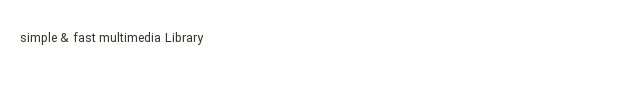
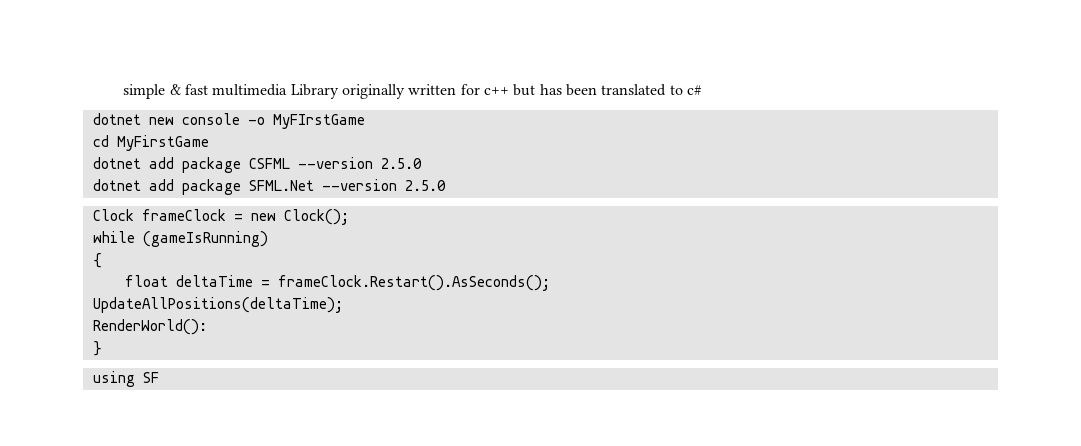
(204, 38) none -> [342,84,701,99] [92,113,365,129] [92,135,209,151] [92,157,422,173] [92,179,446,195] [92,209,349,225] [92,231,268,247] [92,253,102,268] [124,275,550,291] [92,297,343,313] [92,319,207,335] [92,341,102,356] [92,371,159,387] originally written for c++ but has been translated to c# // dotnet new console -o MyFIrstGame // cd MyFirstGame // dotnet add package CSFML --version 2.5.0 // dotnet add package SFML.Net --version 2.5.0 // Clock frameClock = new Clock(); // while (gameIsRunning) // { // float deltaTime = frameClock.Restart().AsSeconds(); // UpdateAllPositions(deltaTime); // RenderWorld(): // } // using SF

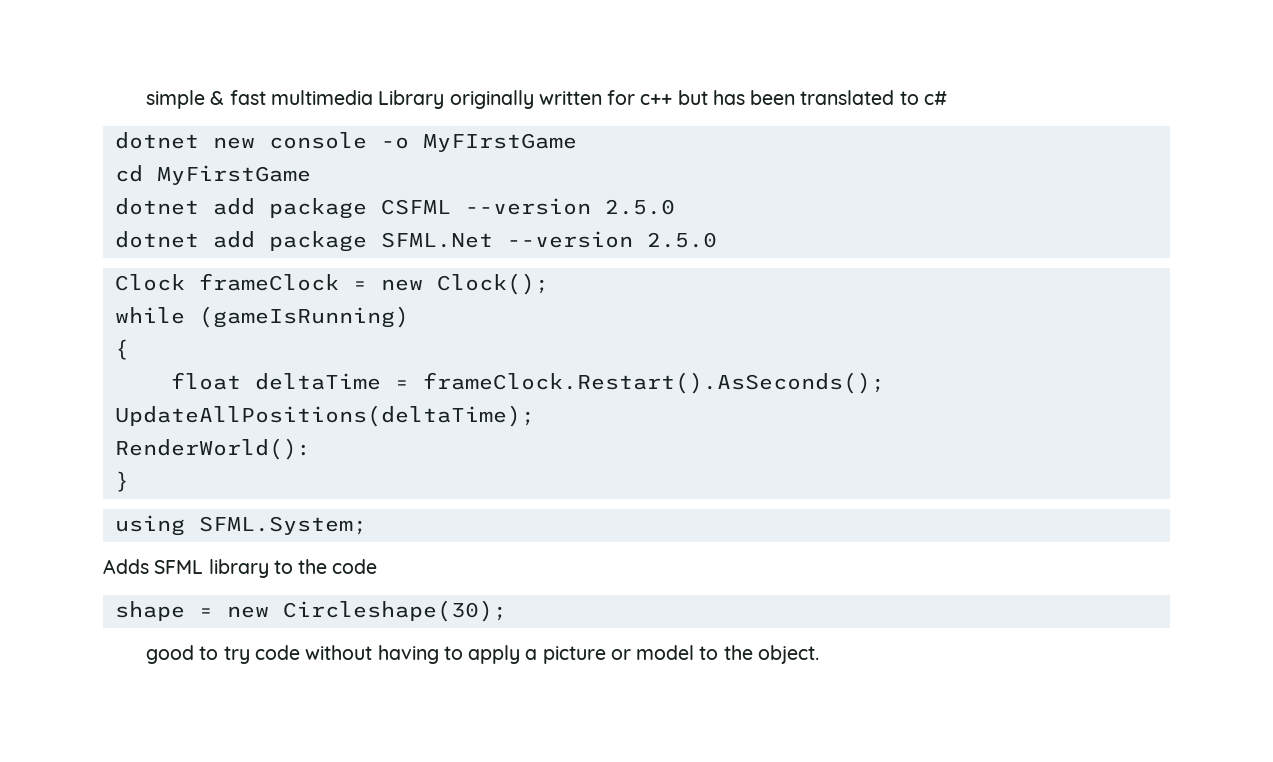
[142,372,159,383] SF -> [198,516,367,535] [103,559,378,578] [114,600,507,622] [146,645,819,664] SFML.System; // Adds SFML library to the code // shape = new Circleshape(30); // good to try code without having to apply a picture or model to the object.

